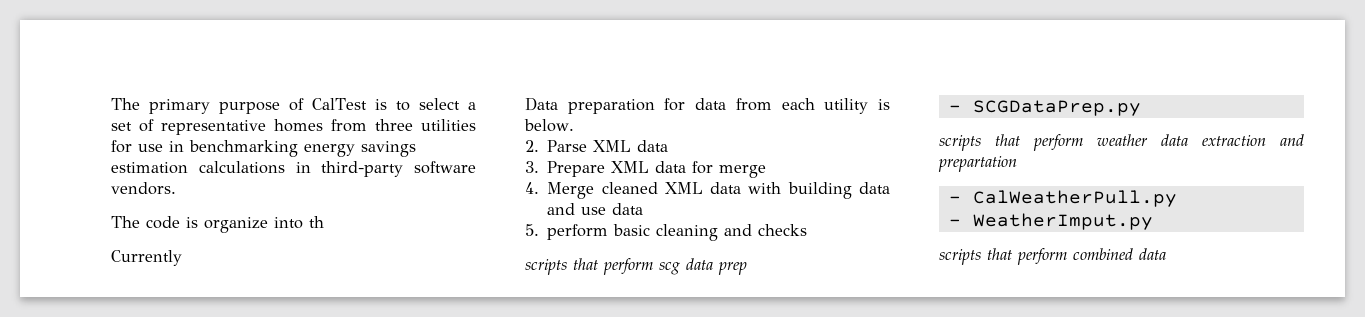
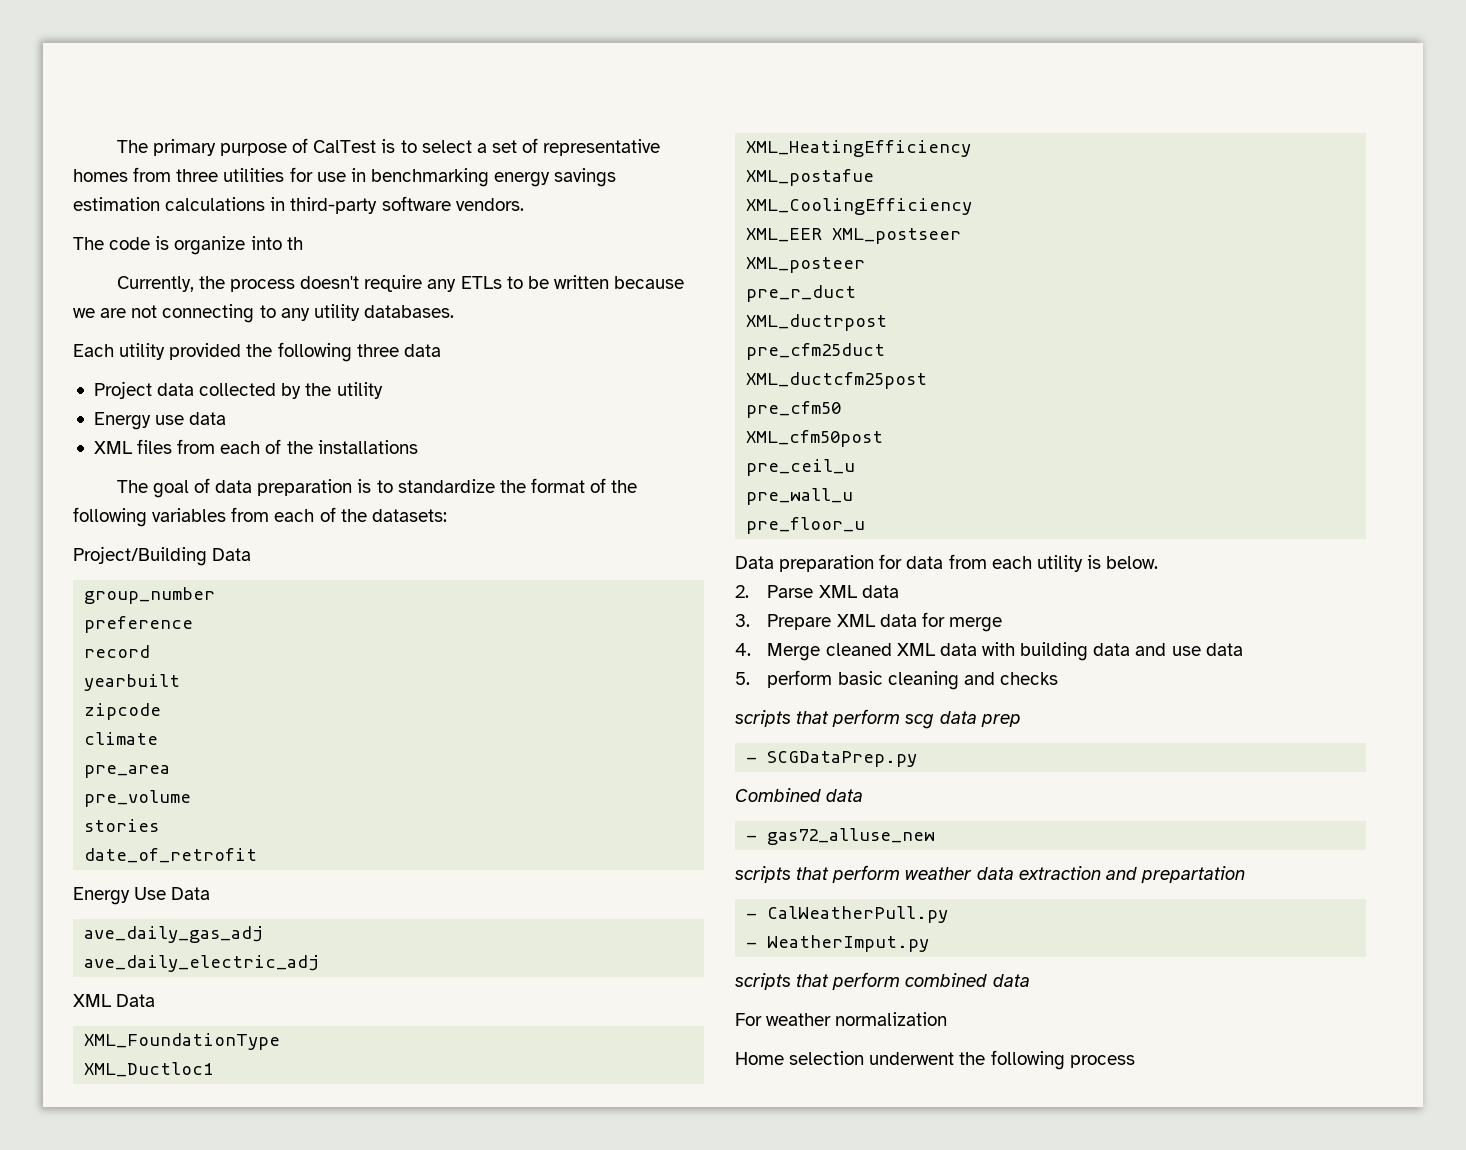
[111,250,182,266] Currently -> [116,275,685,292] [73,304,454,323] [73,342,441,362] [93,381,383,399] [93,412,227,430] [93,439,418,454] [116,478,638,498] [73,507,447,527] [73,546,252,566] [84,587,216,604] [84,616,194,633] [84,645,151,658] [84,674,181,691] [84,703,162,720] [84,732,159,745] [84,765,171,778] [84,790,192,807] [84,819,160,832] [84,848,258,863] [73,887,211,905] [84,926,264,943] [84,955,320,972] [73,994,156,1007] [84,1033,281,1050] [84,1062,214,1077] [746,140,972,157] [746,169,875,186] [746,198,973,215] [746,228,962,244] [746,257,866,273] [746,285,857,302] [746,314,888,331] [746,343,886,360] [746,372,928,389] [746,401,842,418] [746,430,884,447] [746,459,856,476] [746,488,854,505] [746,517,866,534] Currently, the process doesn't require any ETLs to be written because we are not connecting to any utility databases. // Each utility provided the following three data // Project data collected by the utility // Energy use data // XML files from each of the installations // The goal of data preparation is to standardize the format of the following variables from each of the datasets: // Project/Building Data // group_number // preference // record // yearbuilt // zipcode // climate // pre_area // pre_volume // stories // date_of_retrofit // Energy Use Data // ave_daily_gas_adj // ave_daily_electric_adj // XML Data // XML_FoundationType // XML_Ductloc1 // XML_HeatingEfficiency // XML_postafue // XML_CoolingEfficiency // XML_EER XML_postseer // XML_posteer // pre_r_duct // XML_ductrpost // pre_cfm25duct // XML_ductcfm25post // pre_cfm50 // XML_cfm50post // pre_ceil_u // pre_wall_u // pre_floor_u
(1141, 108) none -> [735,788,864,802] [746,828,936,845] // Combined data // - gas72_alluse_new
(1166, 254) none -> [735,1012,948,1026] [735,1050,1135,1070] // For weather normalization // Home selection underwent the following process

